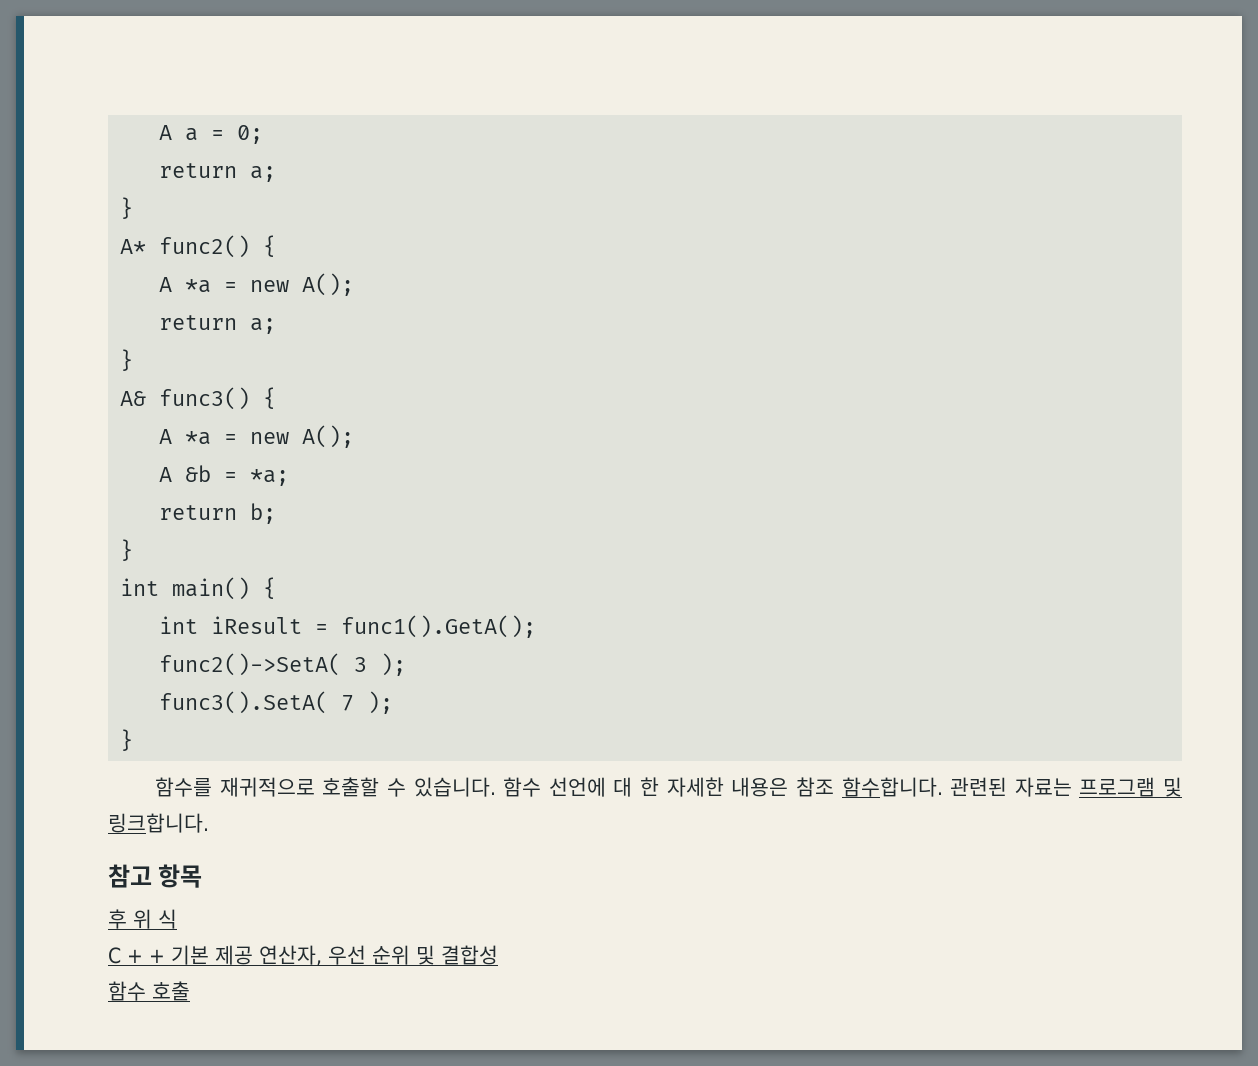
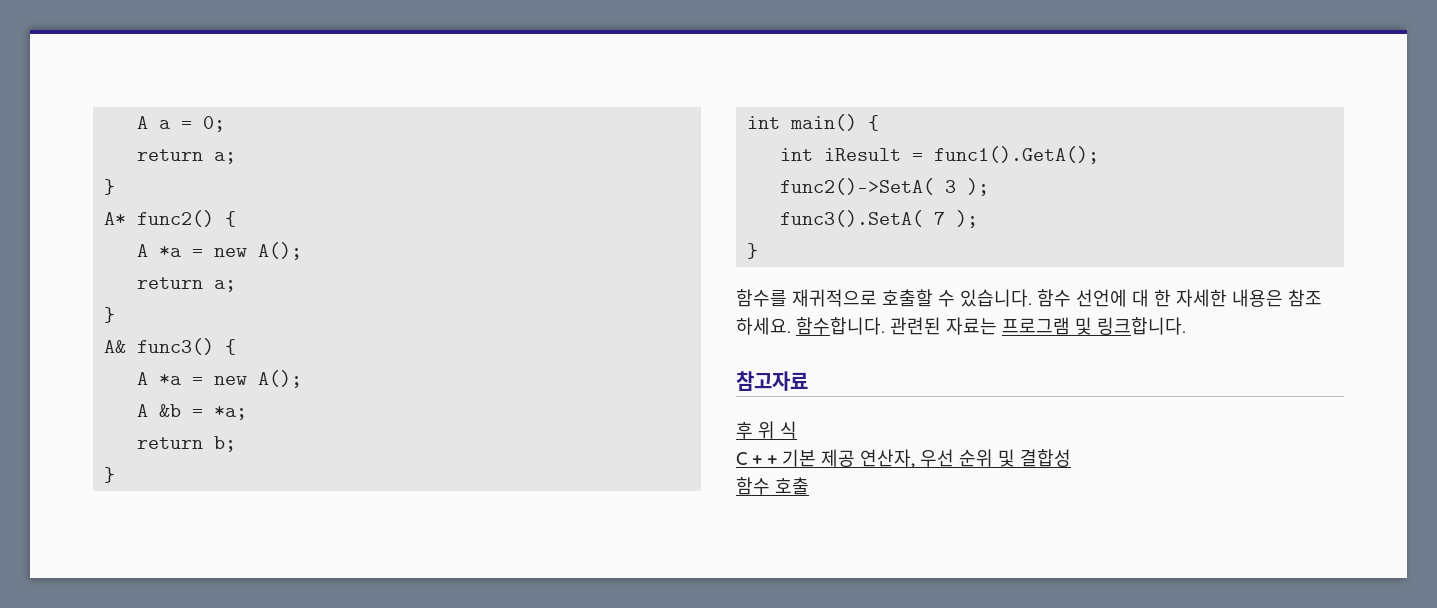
(834, 787) none -> [736,317,791,335] 하세요.
[108,864,203,888] 참고 항목 -> [736,371,808,391] 참고자료

